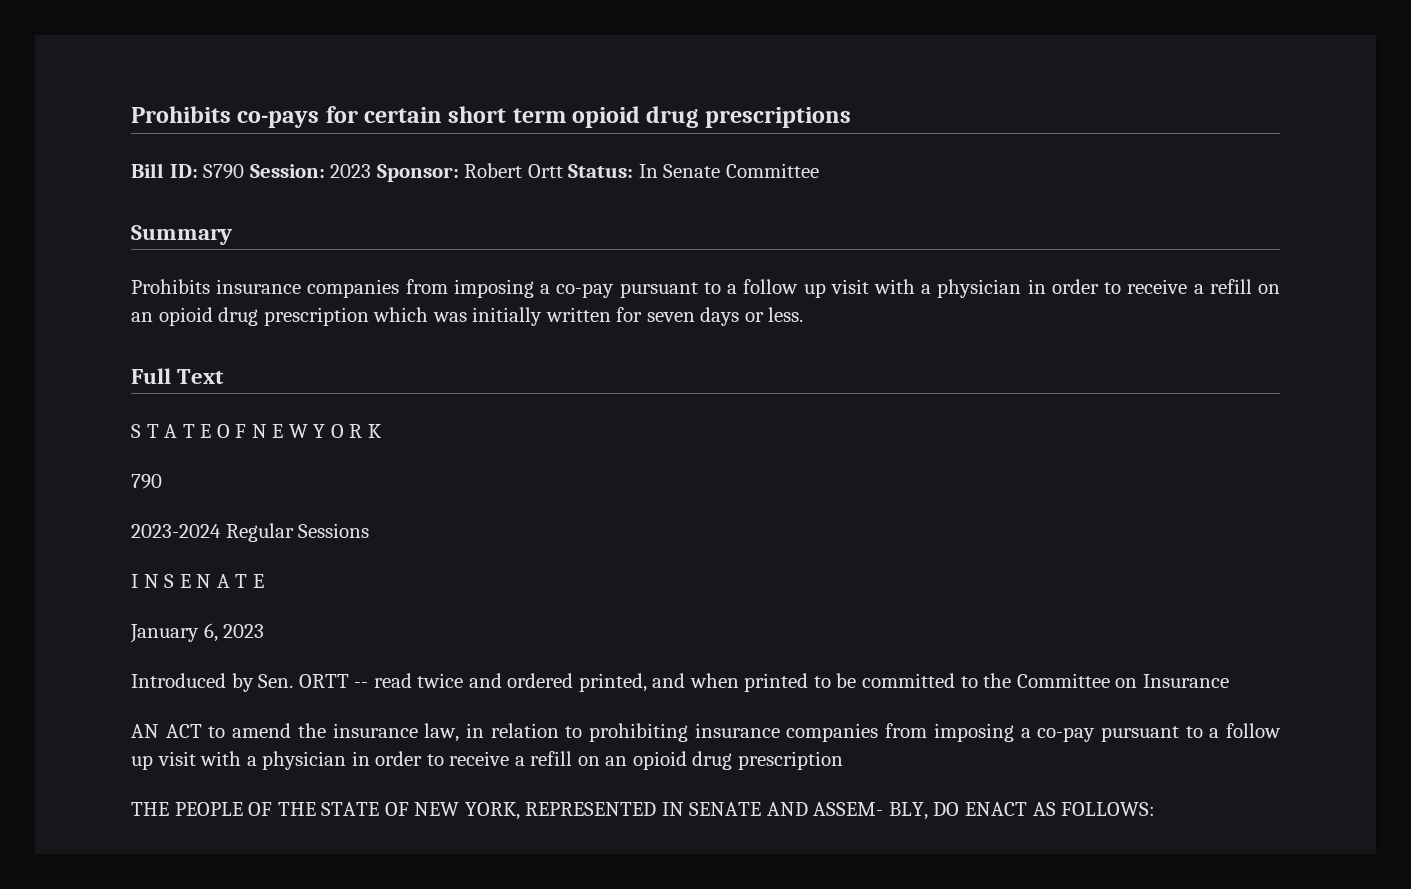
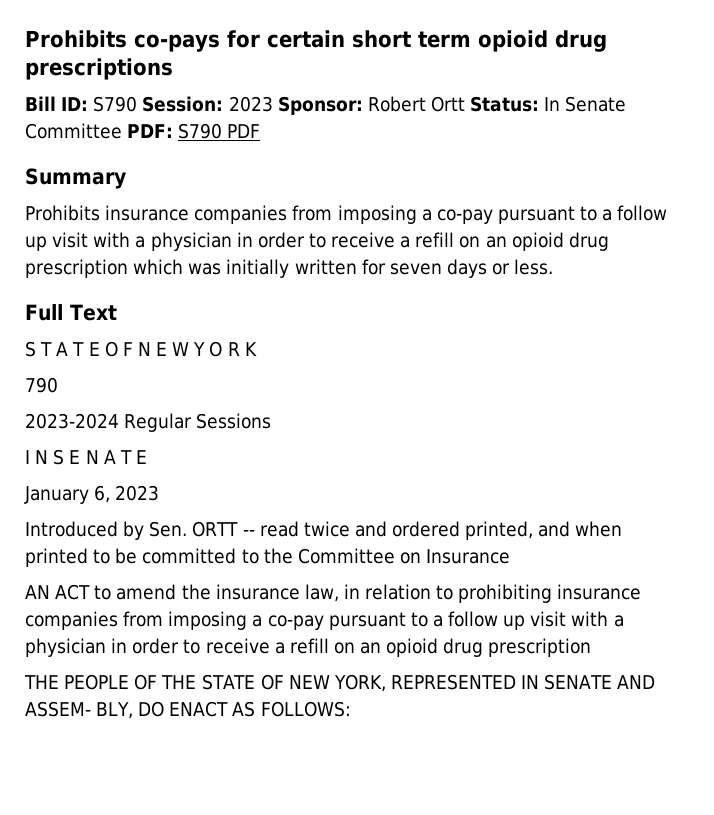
(819, 170) none -> [127,123,261,139] PDF: S790 PDF

